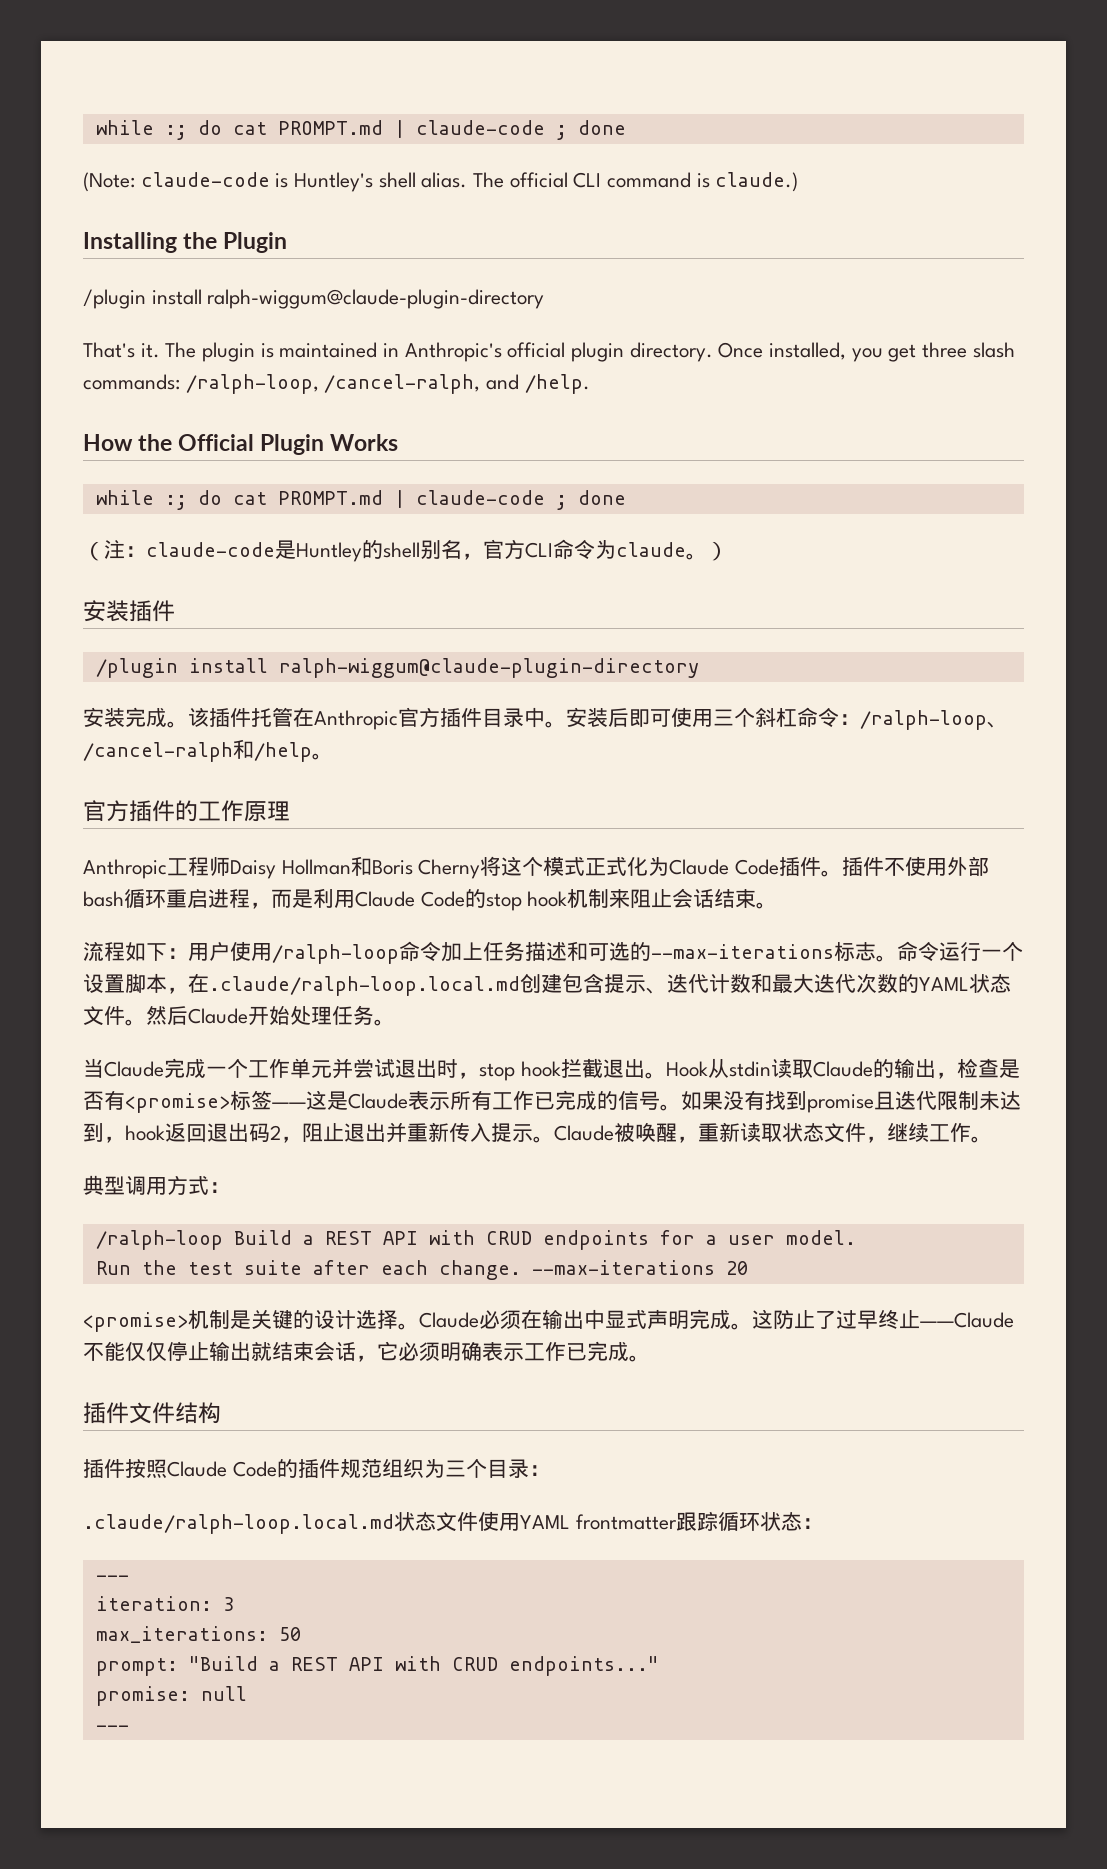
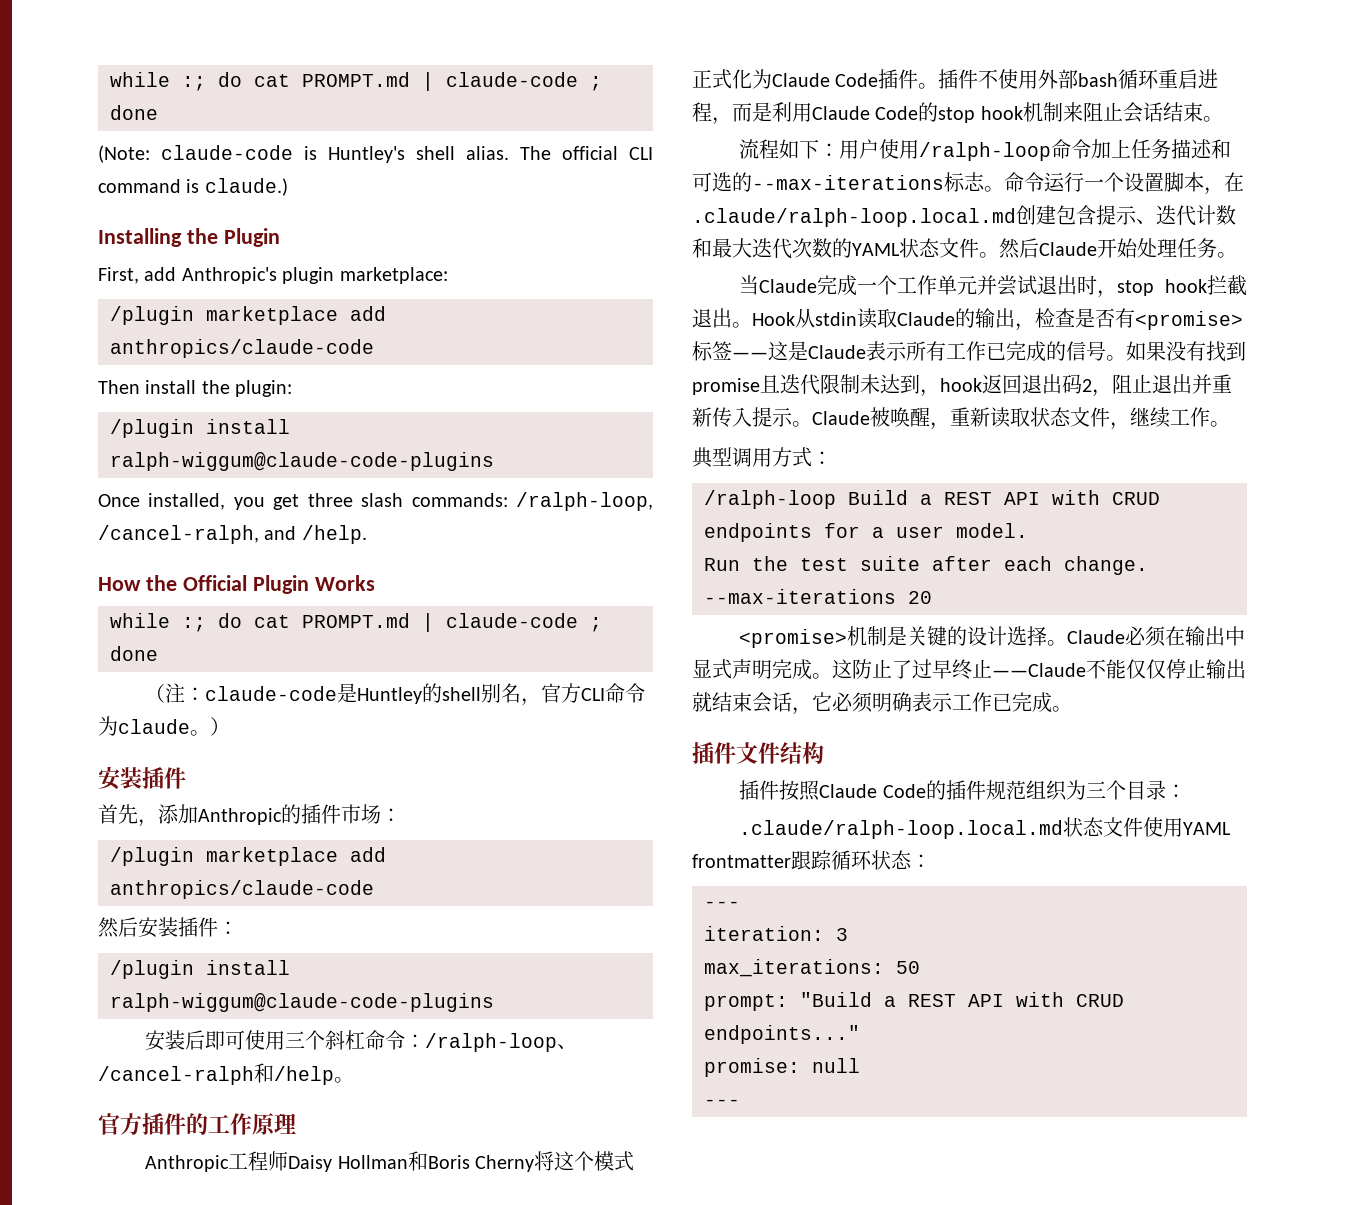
[83,289,545,309] [83,342,713,362] /plugin install ralph-wiggum@claude-plugin-directory // That's it. The plugin is maintained in Anthropic's official plugin directory. -> [98,267,448,284] [110,306,386,325] [110,339,374,358] [98,380,293,397] [110,419,290,438] [110,452,494,471] First, add Anthropic's plugin marketplace: // /plugin marketplace add anthropics/claude-code // Then install the plugin: // /plugin install ralph-wiggum@claude-code-plugins //
[95,658,699,678] [83,707,608,730] // /plugin install ralph-wiggum@claude-plugin-directory // 安装完成。该插件托管在Anthropic官方插件目录中。安装 -> [98,804,401,827] [110,847,386,866] [110,880,374,899] [98,917,238,938] [110,960,290,979] [110,993,494,1012] [145,1030,186,1051] // 首先，添加Anthropic的插件市场： // /plugin marketplace add anthropics/claude-code // 然后安装插件： // /plugin install ralph-wiggum@claude-code-plugins // 安装

